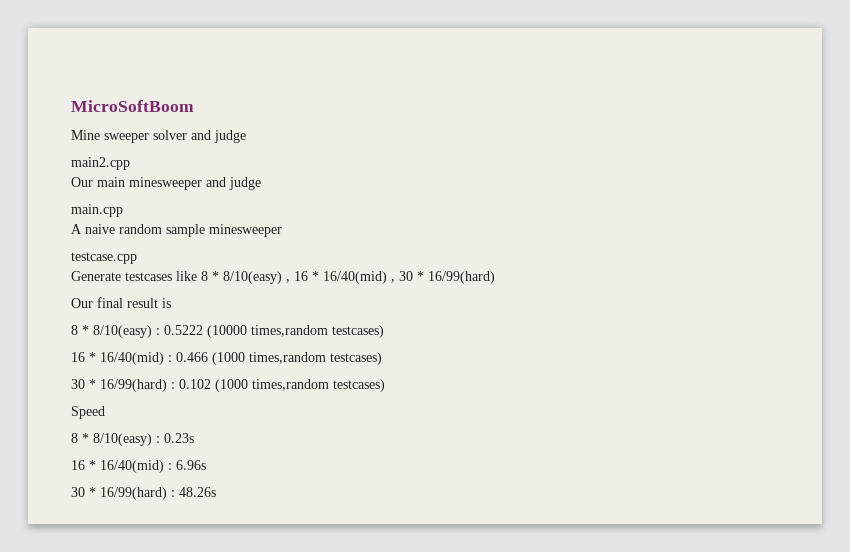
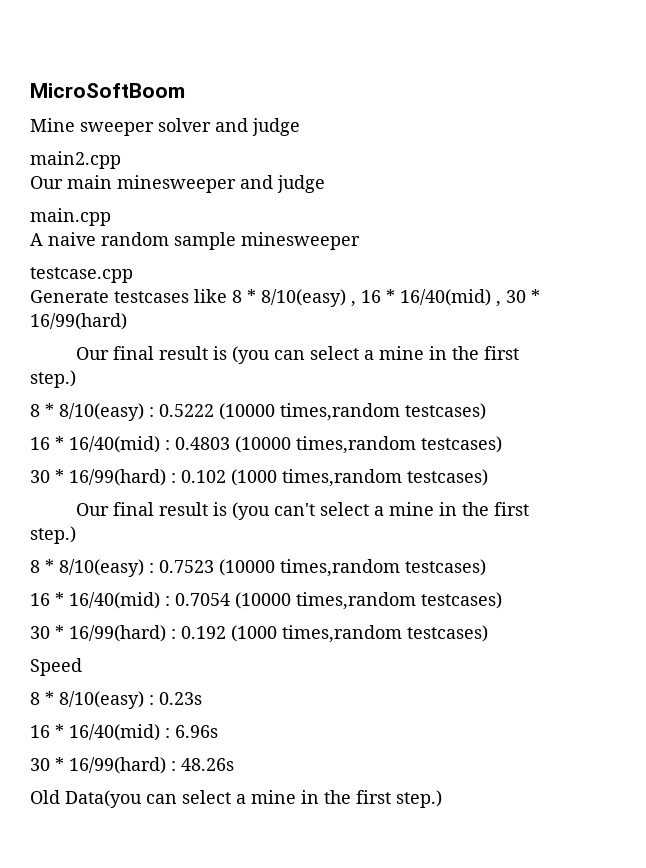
(171, 303) none -> [232,346,520,364] [30,370,76,388] (you can select a mine in the first step.)
[176,352,245,365] 0.466 (1000 -> [175,436,291,453] 0.4803 (10000
(385, 385) none -> [76,502,530,520] [30,526,76,544] [30,559,486,577] [30,592,502,610] [30,625,488,643] // Our final result is (you can't select a mine in the first step.) // 8 * 8/10(easy) : 0.7523 (10000 times,random testcases) // 16 * 16/40(mid) : 0.7054 (10000 times,random testcases) // 30 * 16/99(hard) : 0.192 (1000 times,random testcases)
(216, 492) none -> [30,790,442,808] // Old Data(you can select a mine in the first step.)

